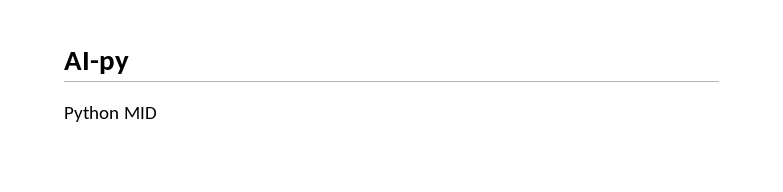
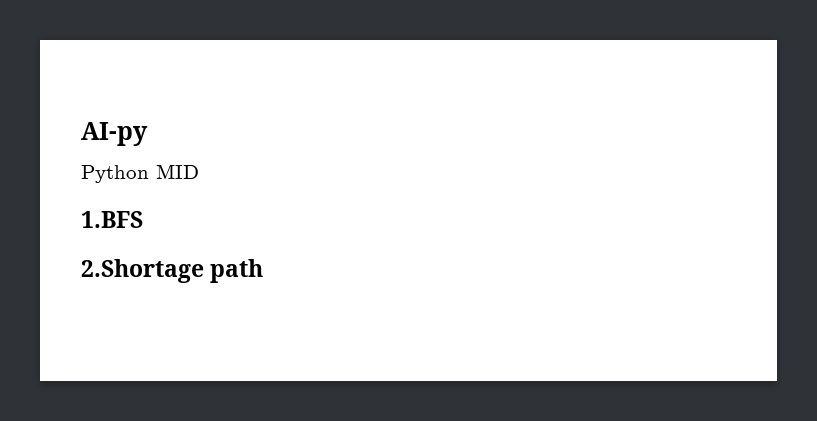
(157, 113) none -> [81,211,143,228] [81,259,264,283] // 1.BFS // 2.Shortage path

